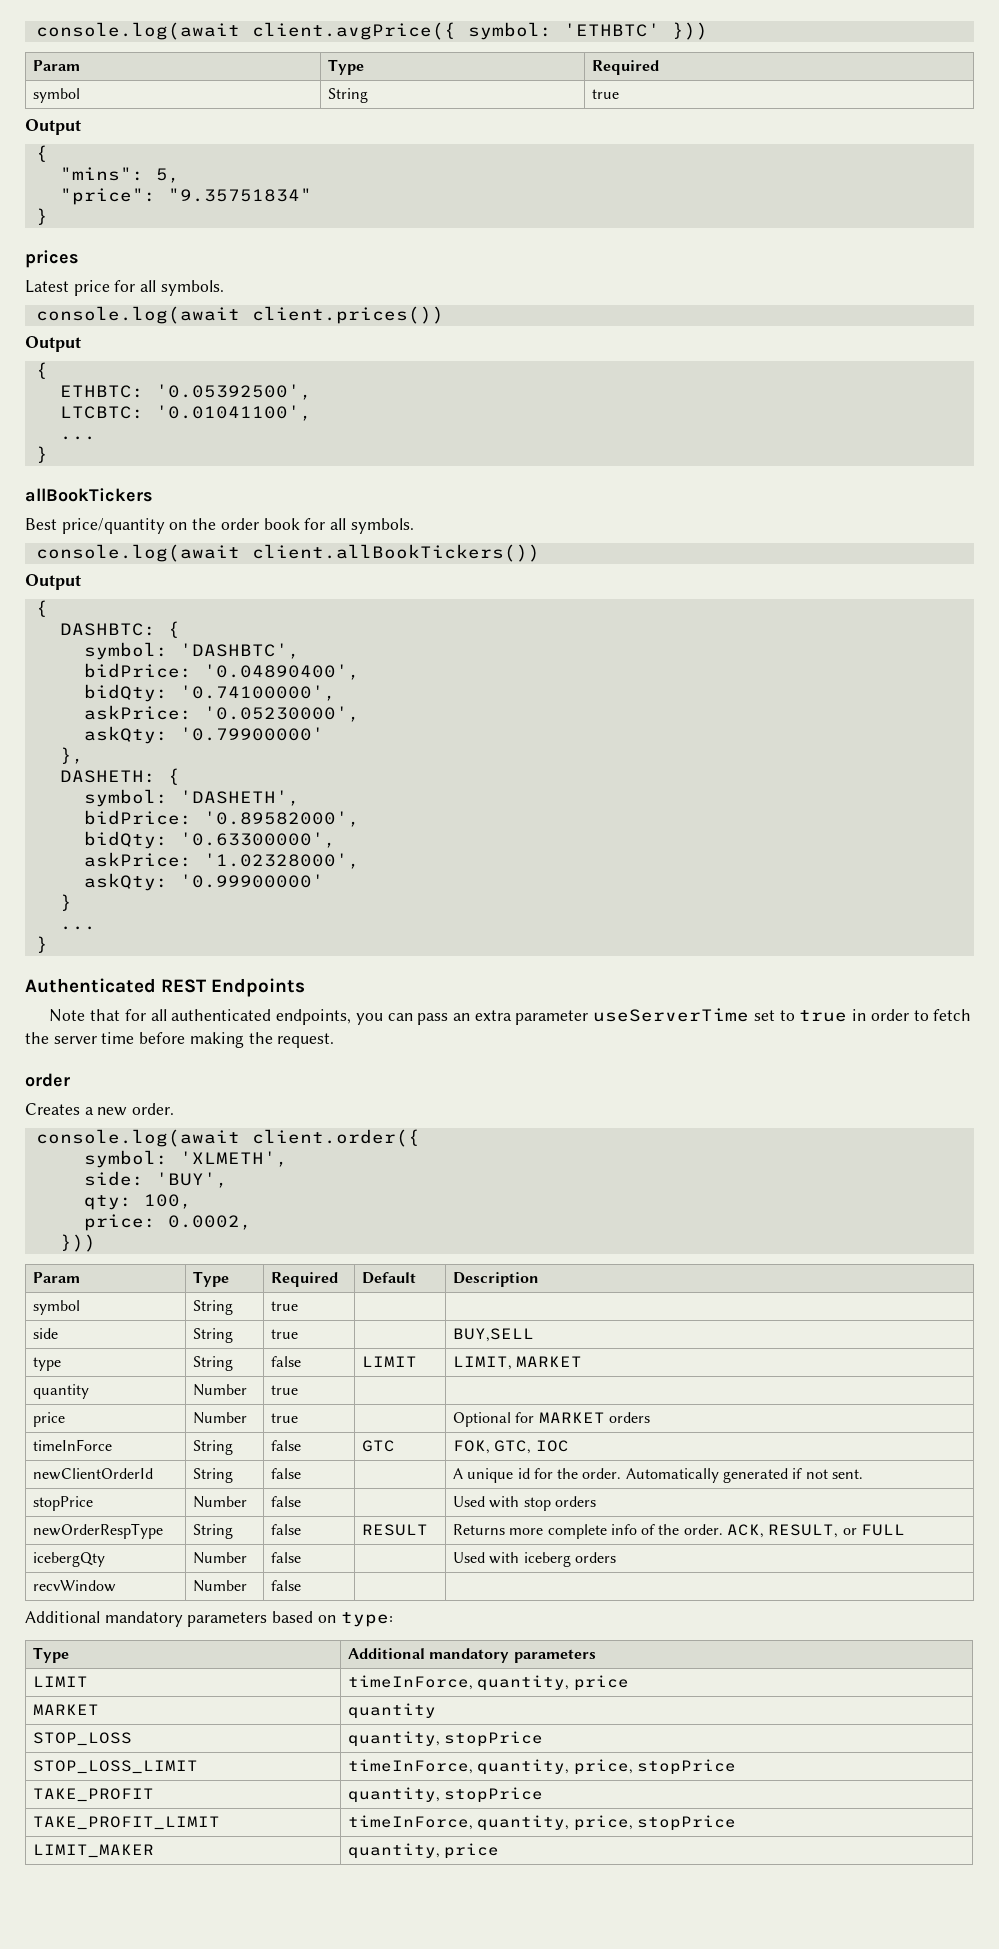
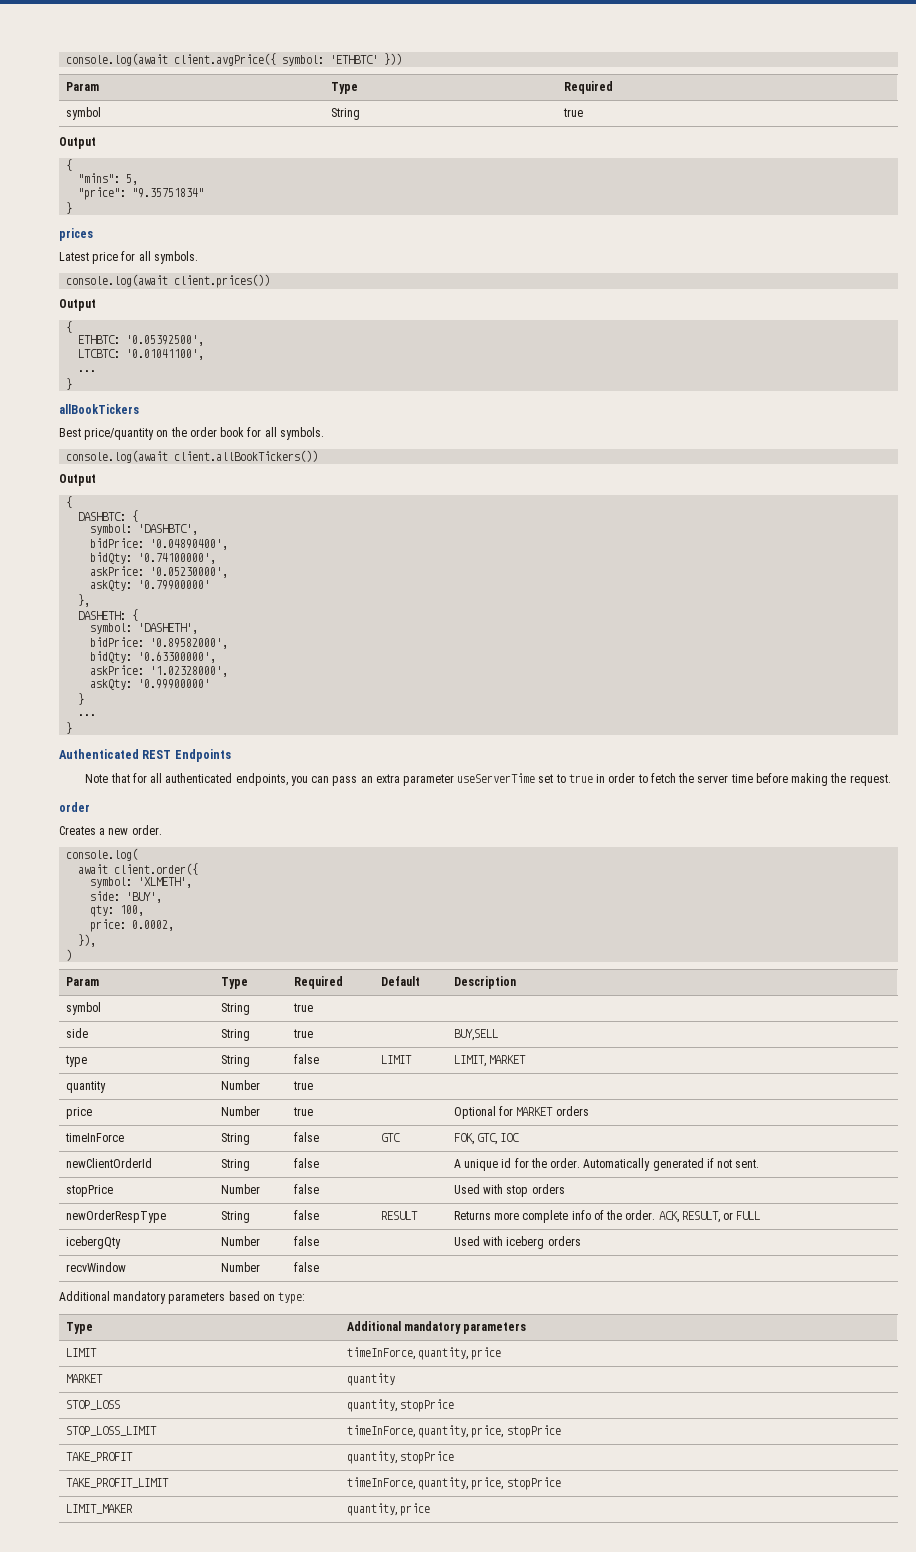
[35,1129,240,1147] console.log(await -> [66,848,139,861] [78,864,109,874] console.log( // await
[59,1234,96,1252] })) -> [78,934,97,947] [66,949,73,961] }), // )

